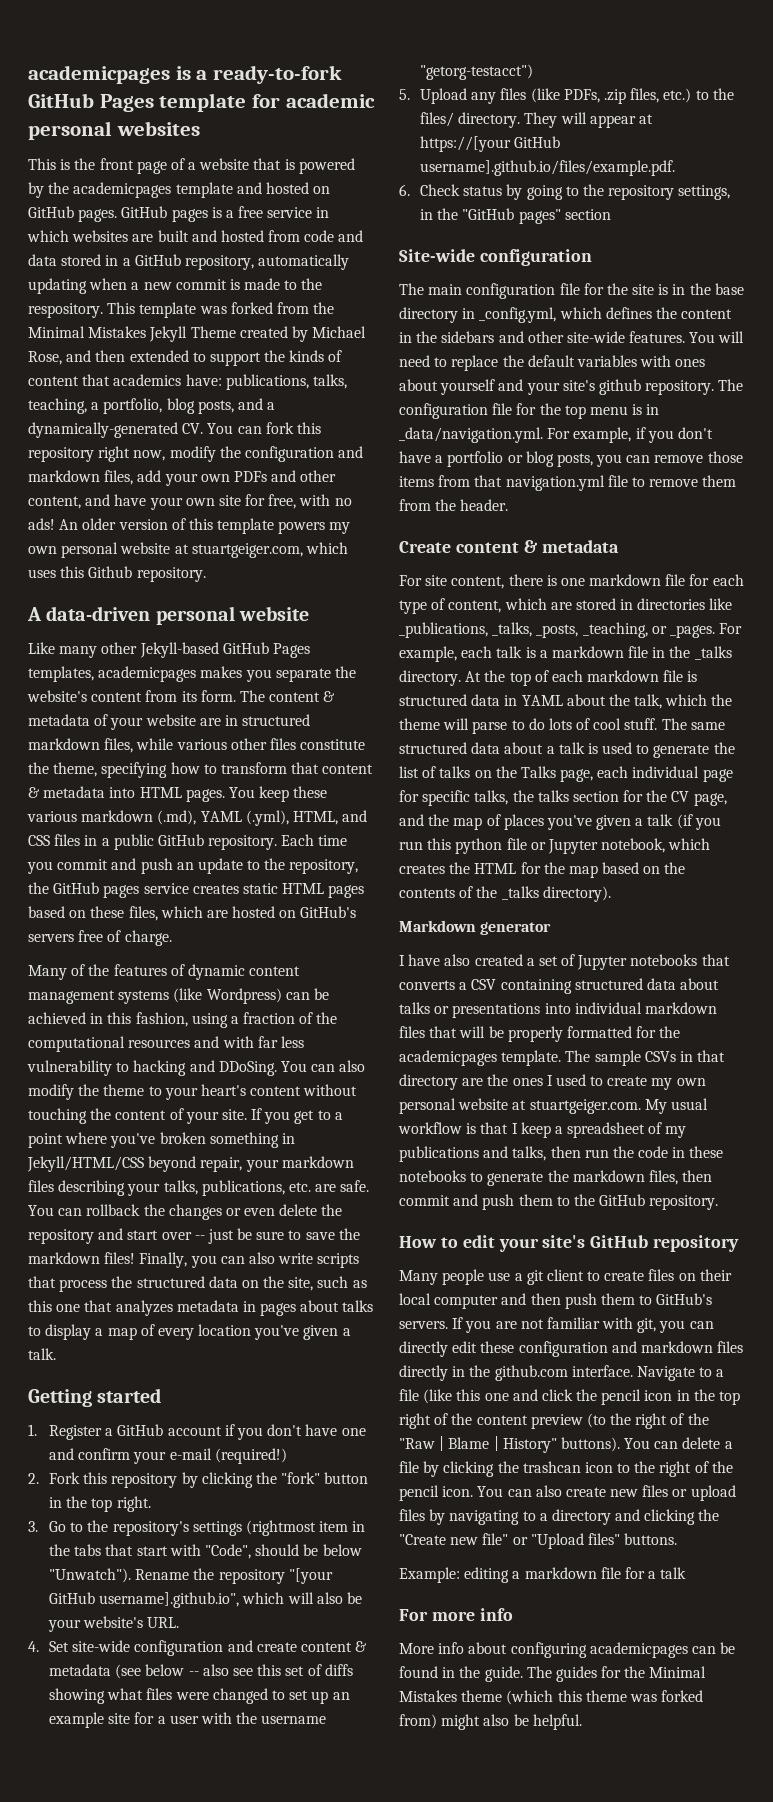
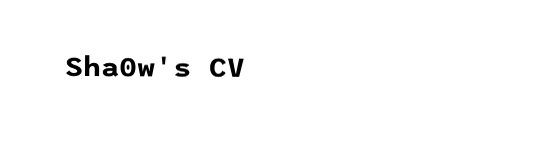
[28,65,343,84] [28,93,375,112] [28,121,200,140] [28,158,355,174] [28,182,331,198] [28,206,330,222] [27,230,364,242] [28,254,350,270] [28,278,323,294] [28,302,335,318] [28,326,367,342] [28,350,343,366] [28,374,347,390] [28,398,276,414] [28,422,321,438] [28,446,364,462] [28,470,337,486] [28,494,352,510] [28,518,351,534] [28,542,348,558] [28,566,206,582] [27,606,309,625] [28,642,310,658] [28,666,356,682] [27,690,336,702] [28,714,311,730] [28,738,366,753] [28,762,374,778] [28,786,328,802] [27,810,368,826] [28,834,348,850] [27,858,359,874] [28,882,365,898] [28,906,357,921] [28,930,172,946] [28,964,301,980] [28,988,329,1004] [28,1012,338,1028] [28,1036,304,1052] [27,1060,366,1076] [28,1084,358,1100] [28,1108,343,1124] [28,1132,295,1148] [27,1156,354,1172] [28,1180,370,1196] [28,1204,343,1220] [28,1228,360,1244] [28,1252,360,1268] [28,1276,367,1292] [28,1300,374,1316] [28,1324,351,1340] [28,1348,56,1360] [28,1388,162,1407] [28,1424,366,1440] [49,1448,287,1464] [28,1472,369,1488] [49,1496,151,1512] [28,1520,366,1536] [49,1544,362,1559] [49,1568,333,1584] [49,1592,362,1608] [48,1616,180,1632] [28,1640,368,1656] [49,1664,353,1679] [49,1688,350,1704] [49,1712,327,1728] [420,64,534,80] [399,88,734,104] [420,112,653,128] [420,136,561,152] [420,160,676,176] [399,184,731,200] [420,208,611,224] [399,249,592,266] [399,283,744,299] [399,307,733,323] [399,331,745,343] [399,355,706,371] [399,379,744,395] [399,403,660,419] [399,427,713,443] [399,451,743,467] [399,475,737,491] [399,499,509,511] [399,540,619,553] [399,574,744,589] [399,598,733,614] [399,622,743,638] [399,646,732,662] [399,670,698,686] [399,694,733,709] [399,718,725,734] [399,742,735,758] [399,766,733,782] [399,790,727,806] [399,814,721,830] [399,838,711,854] [399,862,686,878] [399,886,611,902] [399,920,552,935] [399,954,730,970] [399,978,720,994] [399,1002,717,1018] [399,1026,681,1042] [399,1050,726,1066] [399,1074,706,1090] [399,1098,708,1114] [398,1122,687,1138] [399,1146,724,1162] [399,1170,713,1186] [399,1194,719,1210] [399,1235,740,1252] [399,1269,732,1285] [399,1293,713,1309] [399,1317,714,1333] [399,1341,744,1357] [399,1365,725,1381] [399,1389,741,1405] [399,1413,709,1429] [399,1436,733,1453] [399,1461,733,1477] [399,1485,736,1501] [399,1509,720,1525] [399,1533,678,1549] [399,1567,687,1583] [399,1608,513,1621] [399,1642,736,1658] [399,1666,707,1682] [399,1690,704,1705] [399,1714,582,1730] academicpages is a ready-to-fork GitHub Pages template for academic personal websites // This is the front page of a website that is powered by the academicpages template and hosted on GitHub pages. GitHub pages is a free service in which websites are built and hosted from code and data stored in a GitHub repository, automatically updating when a new commit is made to the respository. This template was forked from the Minimal Mistakes Jekyll Theme created by Michael Rose, and then extended to support the kinds of content that academics have: publications, talks, teaching, a portfolio, blog posts, and a dynamically-generated CV. You can fork this repository right now, modify the configuration and markdown files, add your own PDFs and other content, and have your own site for free, with no ads! An older version of this template powers my own personal website at stuartgeiger.com, which uses this Github repository. // A data-driven personal website // Like many other Jekyll-based GitHub Pages templates, academicpages makes you separate the website's content from its form. The content & metadata of your website are in structured markdown files, while various other files constitute the theme, specifying how to transform that content & metadata into HTML pages. You keep these various markdown (.md), YAML (.yml), HTML, and CSS files in a public GitHub repository. Each time you commit and push an update to the repository, the GitHub pages service creates static HTML pages based on these files, which are hosted on GitHub's servers free of charge. // Many of the features of dynamic content management systems (like Wordpress) can be achieved in this fashion, using a fraction of the computational resources and with far less vulnerability to hacking and DDoSing. You can also modify the theme to your heart's content without touching the content of your site. If you get to a point where you've broken something in Jekyll/HTML/CSS beyond repair, your markdown files describing your talks, publications, etc. are safe. You can rollback the changes or even delete the repository and start over -- just be sure to save the markdown files! Finally, you can also write scripts that process the structured data on the site, such as this one that analyzes metadata in pages about talks to display a map of every location you've given a talk. // Getting started // 1. Register a GitHub account if you don't have one and confirm your e-mail (required!) // 2. Fork this repository by clicking the "fork" button in the top right. // 3. Go to the repository's settings (rightmost item in the tabs that start with "Code", should be below "Unwatch"). Rename the repository "[your GitHub username].github.io", which will also be your website's URL. // 4. Set site-wide configuration and create content & metadata (see below -- also see this set of diffs showing what files were changed to set up an example site for a user with the username "getorg-testacct") // 5. Upload any files (like PDFs, .zip files, etc.) to the files/ directory. They will appear at https://[your GitHub username].github.io/files/example.pdf. // 6. Check status by going to the repository settings, in the "GitHub pages" section // Site-wide configuration // The main configuration file for the site is in the base directory in _config.yml, which defines the content in the sidebars and other site-wide features. You will need to replace the default variables with ones about yourself and your site's github repository. The configuration file for the top menu is in _data/navigation.yml. For example, if you don't have a portfolio or blog posts, you can remove those items from that navigation.yml file to remove them from the header. // Create content & metadata // For site content, there is one markdown file for each type of content, which are stored in directories like _publications, _talks, _posts, _teaching, or _pages. For example, each talk is a markdown file in the _talks directory. At the top of each markdown file is structured data in YAML about the talk, which the theme will parse to do lots of cool stuff. The same structured data about a talk is used to generate the list of talks on the Talks page, each individual page for specific talks, the talks section for the CV page, and the map of places you've given a talk (if you run this python file or Jupyter notebook, which creates the HTML for the map based on the contents of the _talks directory). // Markdown generator // I have also created a set of Jupyter notebooks that converts a CSV containing structured data about talks or presentations into individual markdown files that will be properly formatted for the academicpages template. The sample CSVs in that directory are the ones I used to create my own personal website at stuartgeiger.com. My usual workflow is that I keep a spreadsheet of my publications and talks, then run the code in these notebooks to generate the markdown files, then commit and push them to the GitHub repository. // How to edit your site's GitHub repository // Many people use a git client to create files on their local computer and then push them to GitHub's servers. If you are not familiar with git, you can directly edit these configuration and markdown files directly in the github.com interface. Navigate to a file (like this one and click the pencil icon in the top right of the content preview (to the right of the "Raw | Blame | History" buttons). You can delete a file by clicking the trashcan icon to the right of the pencil icon. You can also create new files or upload files by navigating to a directory and clicking the "Create new file" or "Upload files" buttons. // Example: editing a markdown file for a talk // For more info // More info about configuring academicpages can be found in the guide. The guides for the Minimal Mistakes theme (which this theme was forked from) might also be helpful. -> [64,54,246,78] Sha0w's CV

